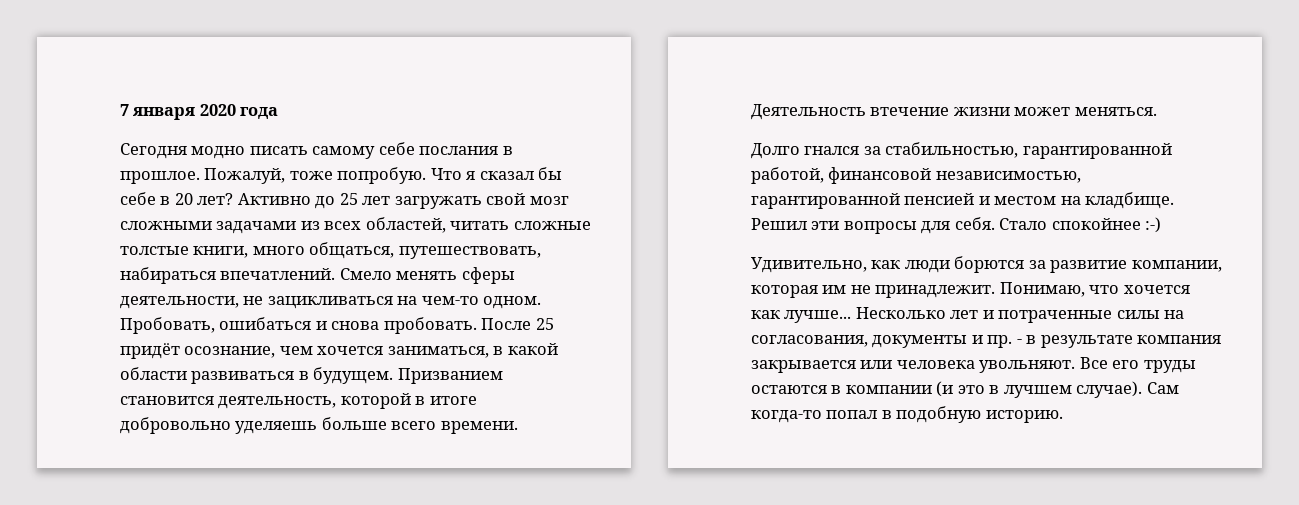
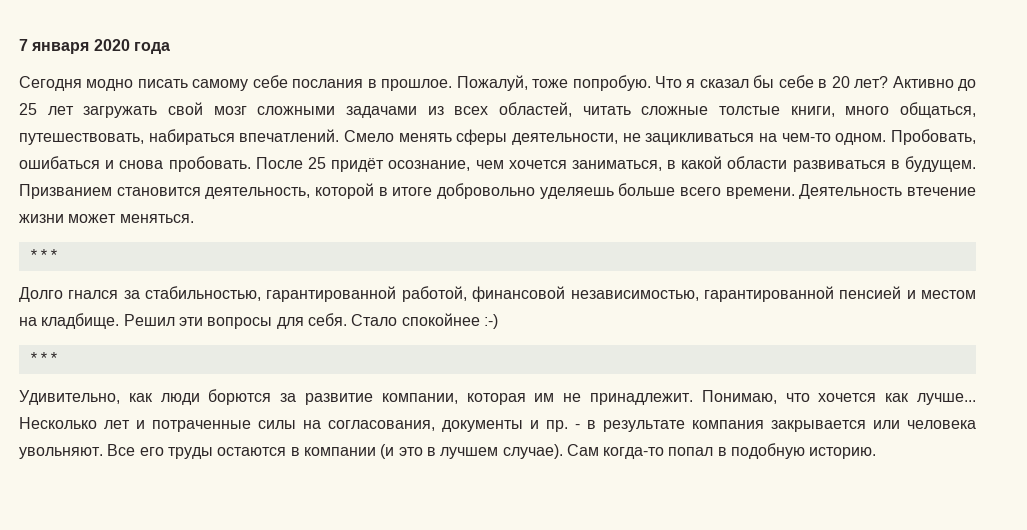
(1157, 111) none -> [28,249,59,261] // ***
(1162, 225) none -> [28,352,59,364] // ***

